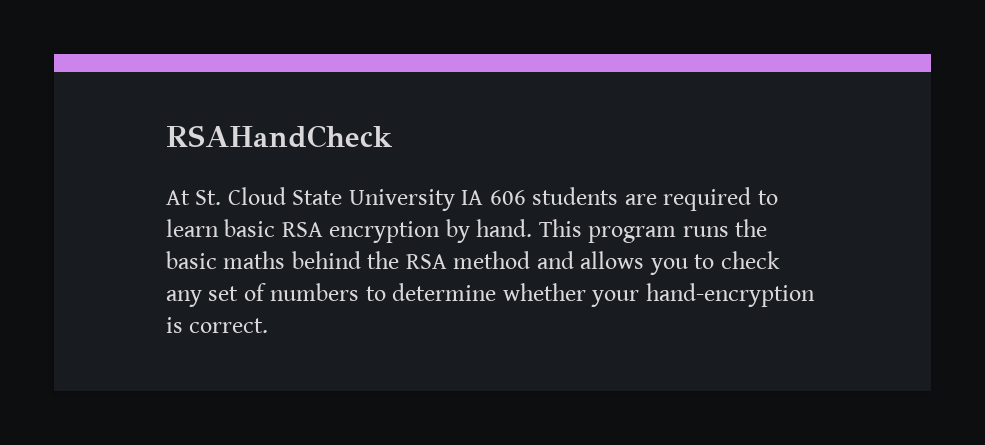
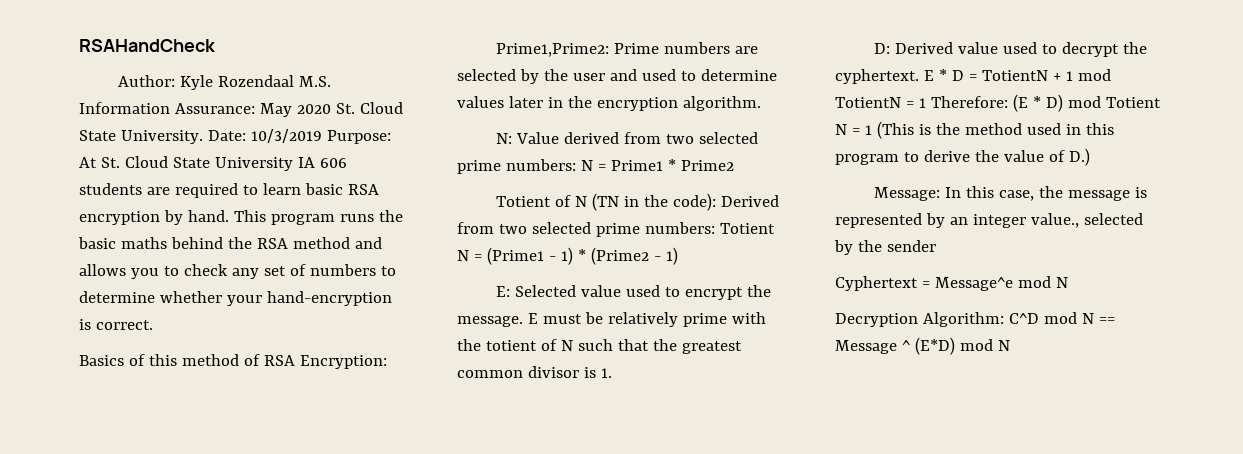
(392, 136) none -> [118,75,332,90] [79,102,403,117] [79,129,391,144] Author: Kyle Rozendaal M.S. Information Assurance: May 2020 St. Cloud State University. Date: 10/3/2019 Purpose:
(269, 325) none -> [79,354,387,369] [496,42,759,57] [457,69,777,84] [457,96,761,111] [496,132,759,144] [457,159,734,174] [496,193,780,211] [457,222,775,237] [457,247,678,265] [496,285,772,300] [457,312,766,327] [457,339,742,354] [457,366,612,378] [874,42,1148,57] [835,69,1111,84] [835,94,1161,112] [835,121,1114,139] [835,148,1090,166] [874,186,1148,201] [835,213,1143,228] [834,240,936,255] [835,276,1068,291] [835,312,1115,327] [835,337,1010,355] // Basics of this method of RSA Encryption: // Prime1,Prime2: Prime numbers are selected by the user and used to determine values later in the encryption algorithm. // N: Value derived from two selected prime numbers: N = Prime1 * Prime2 // Totient of N (TN in the code): Derived from two selected prime numbers: Totient N = (Prime1 - 1) * (Prime2 - 1) // E: Selected value used to encrypt the message. E must be relatively prime with the totient of N such that the greatest common divisor is 1. // D: Derived value used to decrypt the cyphertext. E * D = TotientN + 1 mod TotientN = 1 Therefore: (E * D) mod Totient N = 1 (This is the method used in this program to derive the value of D.) // Message: In this case, the message is represented by an integer value., selected by the sender // Cyphertext = Message^e mod N // Decryption Algorithm: C^D mod N == Message ^ (E*D) mod N

